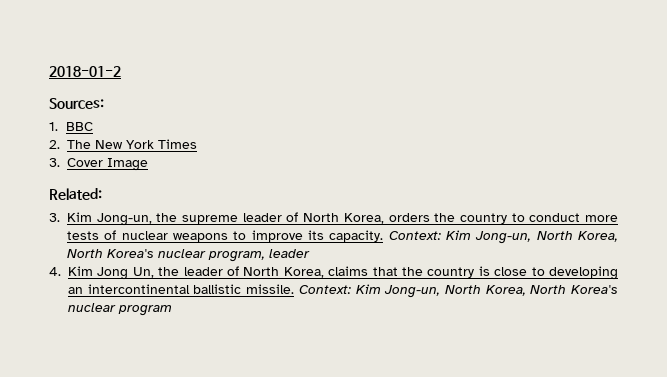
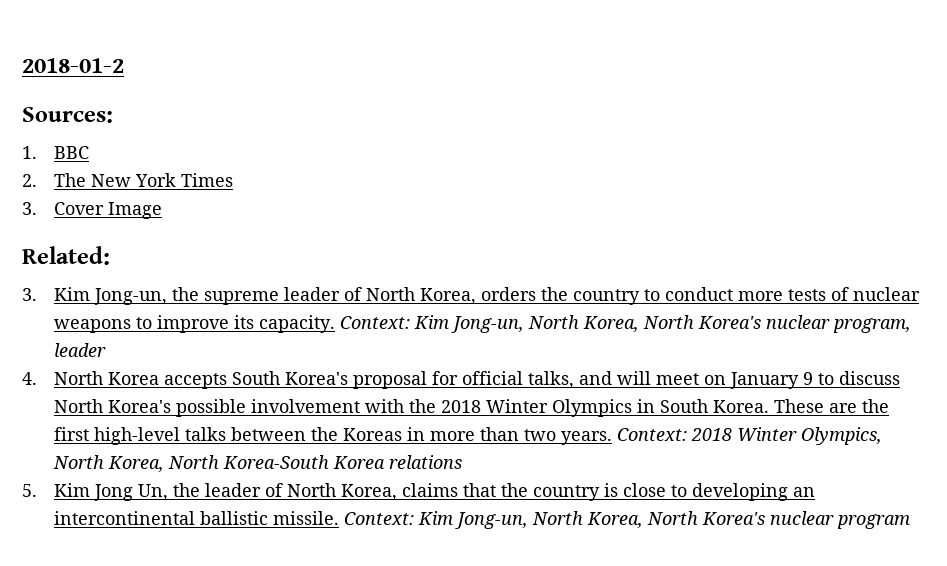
(61, 271) none -> [54,371,901,389] [54,399,890,417] [54,427,883,445] [53,455,463,472] [22,484,37,497] North Korea accepts South Korea's proposal for official talks, and will meet on January 9 to discuss North Korea's possible involvement with the 2018 Winter Olympics in South Korea. These are the first high-level talks between the Koreas in more than two years. Context: 2018 Winter Olympics, North Korea, North Korea-South Korea relations // 5.

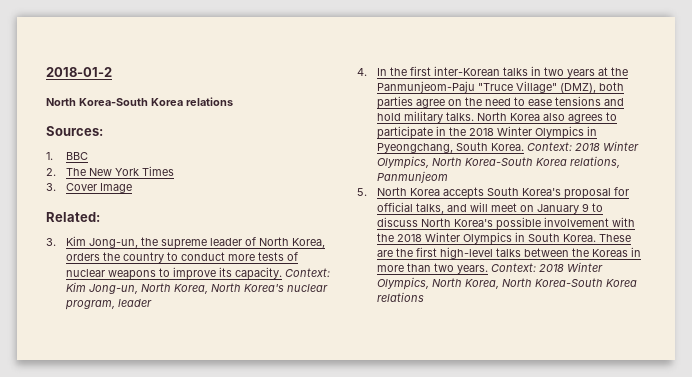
(124, 65) none -> [46,97,233,106] // North Korea-South Korea relations
(37, 378) none -> [377,66,629,78] [377,81,625,93] [377,96,625,109] [377,111,618,123] [377,126,598,139] [377,141,640,153] [377,156,621,169] [377,171,449,183] [357,188,367,196] In the first inter-Korean talks in two years at the Panmunjeom-Paju "Truce Village" (DMZ), both parties agree on the need to ease tensions and hold military talks. North Korea also agrees to participate in the 2018 Winter Olympics in Pyeongchang, South Korea. Context: 2018 Winter Olympics, North Korea-South Korea relations, Panmunjeom // 5.
[22,483,816,501] [54,511,911,529] // 5. Kim Jong Un, the leader of North Korea, claims that the country is close to developing an intercontinental ballistic missile. Context: Kim Jong-un, North Korea, North Korea's nuclear program -> (425, 297) none

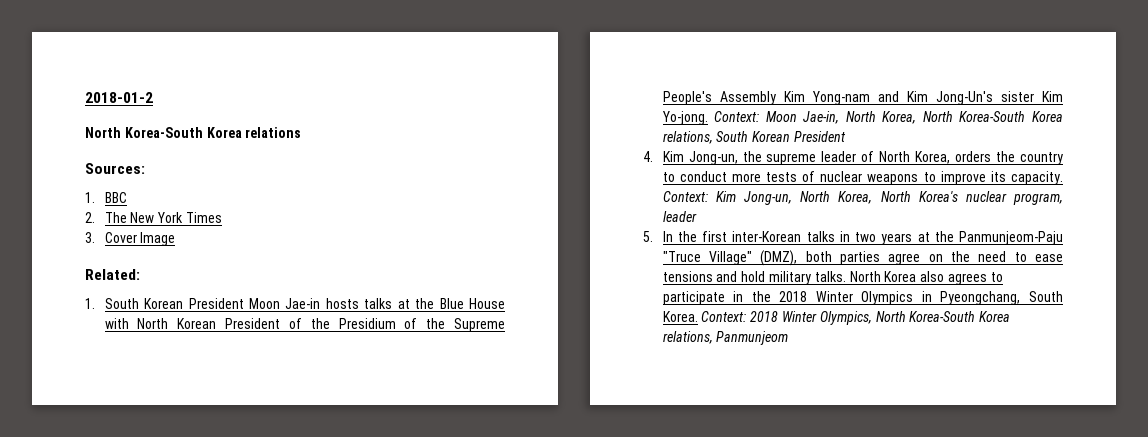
[46,238,56,246] 3. -> [85,298,506,309] [104,318,505,332] [662,91,1063,105] [661,111,1063,125] [662,131,846,144] [643,151,653,162] 1. South Korean President Moon Jae-in hosts talks at the Blue House with North Korean President of the Presidium of the Supreme People's Assembly Kim Yong-nam and Kim Jong-Un's sister Kim Yo-jong. Context: Moon Jae-in, North Korea, North Korea-South Korea relations, South Korean President // 4.
[357,68,367,76] 4. -> [643,231,653,242] 5.
[357,187,630,199] [377,202,604,214] [377,217,636,230] [377,232,632,245] [377,247,642,259] [377,262,604,274] [377,277,638,290] [377,292,425,302] // 5. North Korea accepts South Korea's proposal for official talks, and will meet on January 9 to discuss North Korea's possible involvement with the 2018 Winter Olympics in South Korea. These are the first high-level talks between the Koreas in more than two years. Context: 2018 Winter Olympics, North Korea, North Korea-South Korea relations -> (789, 338) none

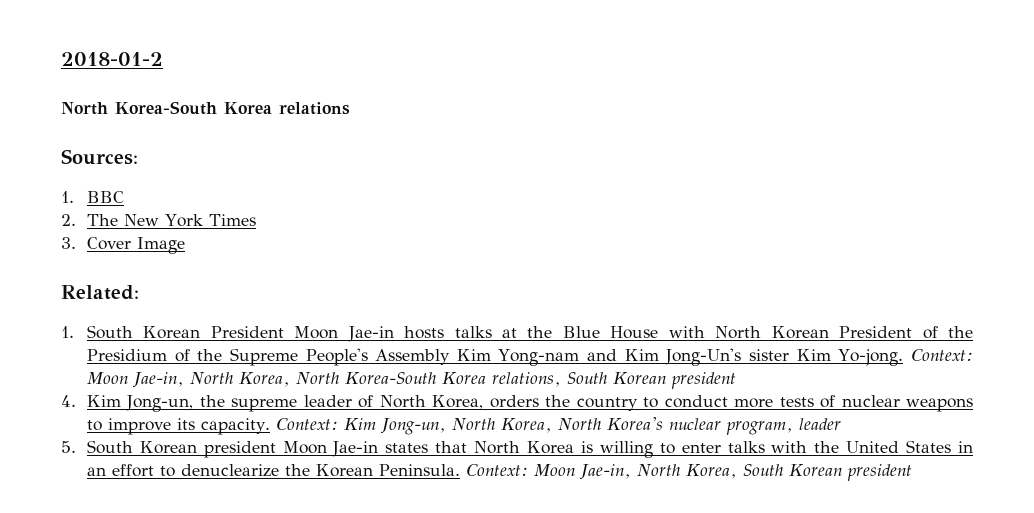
[793,131,846,142] President -> [670,372,736,389] president
[662,231,1063,245] [662,250,1063,266] [662,271,1003,285] [662,291,1063,305] [662,311,1011,325] [662,331,789,345] In the first inter-Korean talks in two years at the Panmunjeom-Paju "Truce Village" (DMZ), both parties agree on the need to ease tensions and hold military talks. North Korea also agrees to participate in the 2018 Winter Olympics in Pyeongchang, South Korea. Context: 2018 Winter Olympics, North Korea-South Korea relations, Panmunjeom -> [86,440,973,458] [86,464,912,481] South Korean president Moon Jae-in states that North Korea is willing to enter talks with the United States in an effort to denuclearize the Korean Peninsula. Context: Moon Jae-in, North Korea, South Korean president

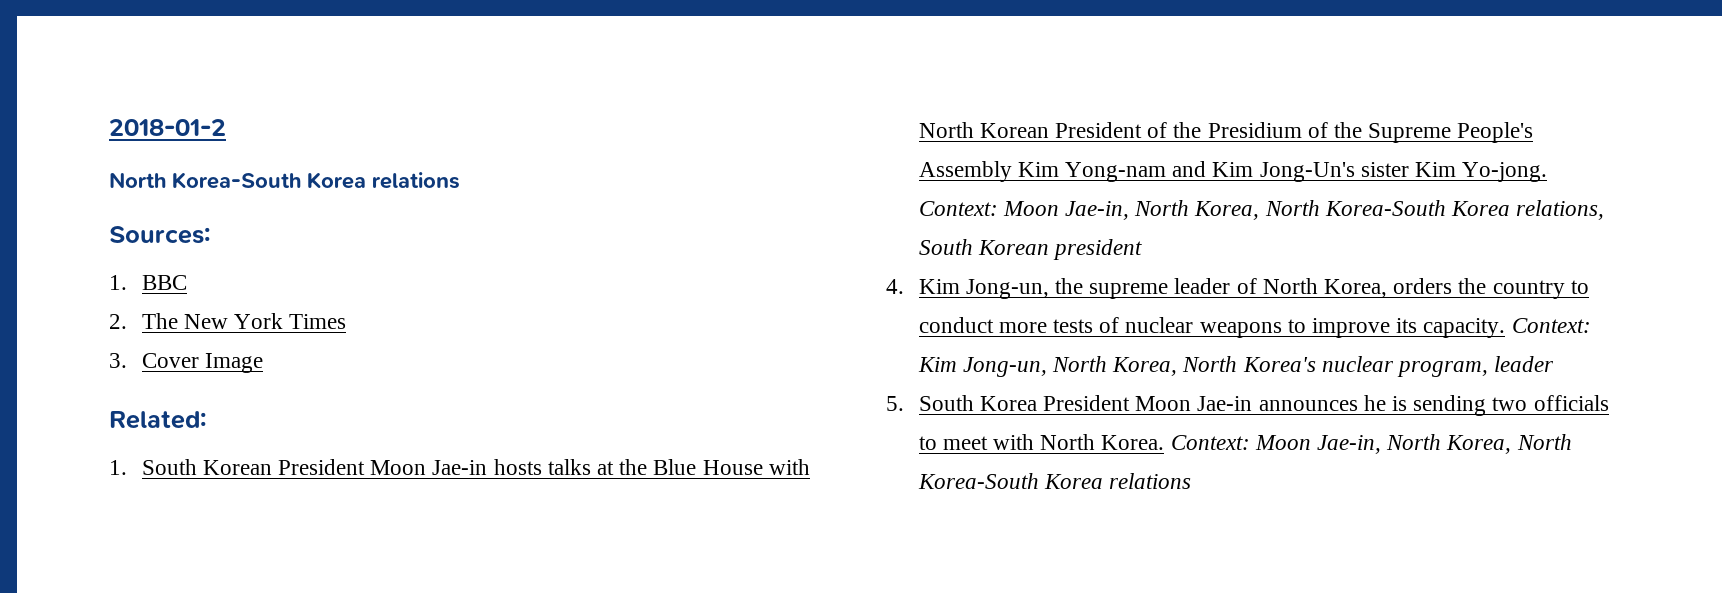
[139,440,973,458] [86,464,912,481] Korean president Moon Jae-in states that North Korea is willing to enter talks with the United States in an effort to denuclearize the Korean Peninsula. Context: Moon Jae-in, North Korea, South Korean president -> [979,395,1609,416] [918,434,1572,454] [917,473,1191,489] Korea President Moon Jae-in announces he is sending two officials to meet with North Korea. Context: Moon Jae-in, North Korea, North Korea-South Korea relations

